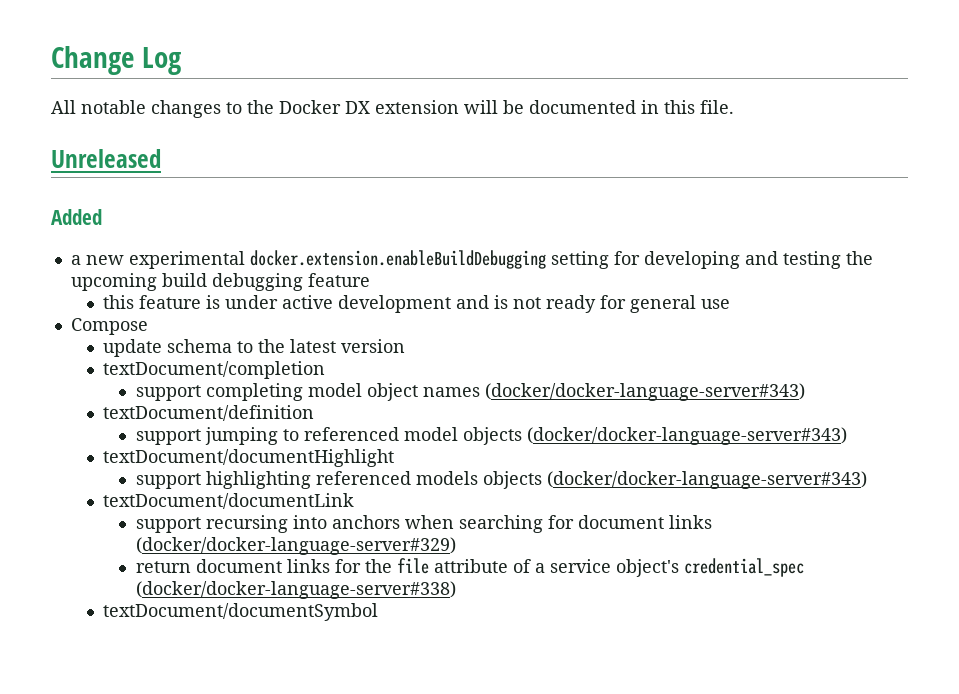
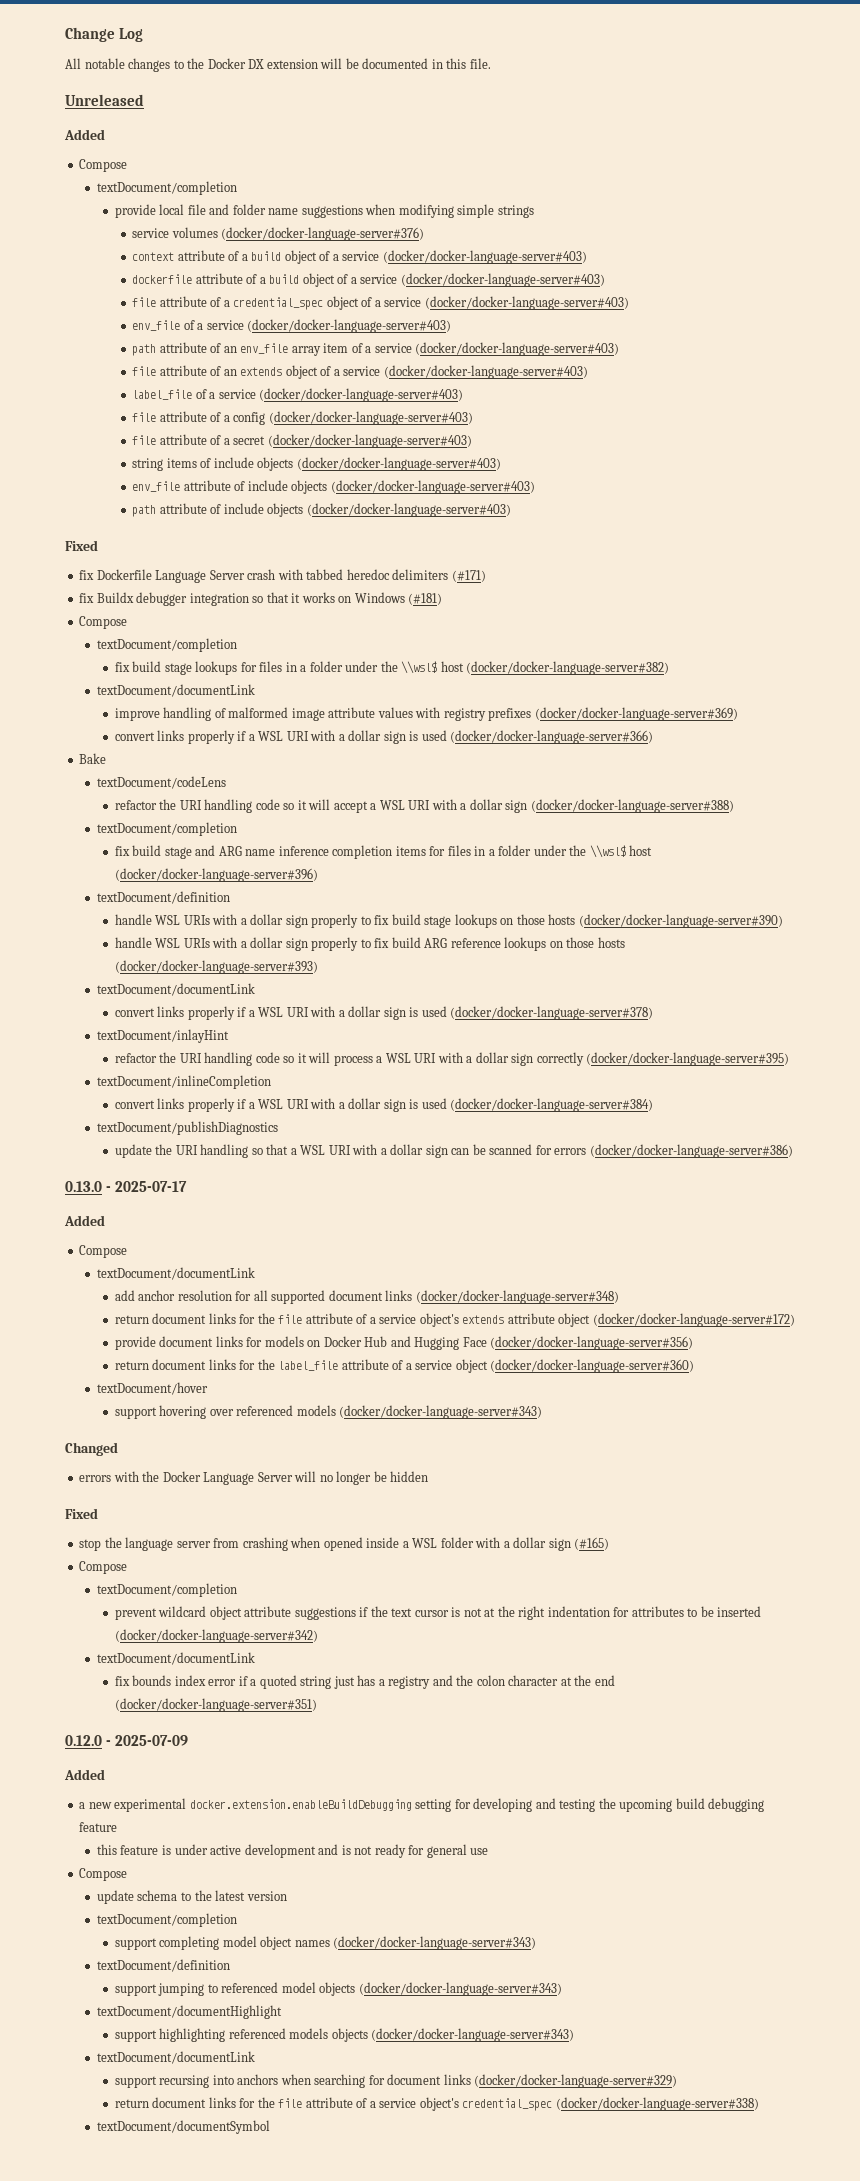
(102, 217) none -> [79,159,128,172] [96,181,237,195] [114,204,534,218] [132,227,425,241] [132,250,587,264] [132,273,605,287] [132,296,629,310] [132,319,452,333] [132,342,620,356] [132,365,588,379] [132,388,464,402] [132,411,473,425] [132,434,472,448] [132,457,501,471] [132,480,535,494] [132,503,511,517] [65,540,98,551] [79,569,486,583] [79,592,443,606] [79,616,128,629] [96,638,237,652] [114,661,670,675] [96,684,255,697] [114,707,738,721] [114,730,654,744] [79,753,107,764] [96,776,226,789] [114,799,734,813] [96,822,237,836] [114,845,653,859] [114,868,318,882] [96,891,230,904] [114,914,783,928] [114,937,625,951] [114,960,318,974] [96,983,255,996] [114,1006,654,1020] [96,1029,229,1043] [114,1052,790,1066] [96,1075,271,1089] [114,1098,654,1112] [96,1121,278,1135] [114,1144,793,1158] [65,1181,187,1192] [64,1215,105,1226] [79,1245,128,1258] [96,1267,255,1280] [114,1290,619,1304] [114,1313,795,1327] [114,1336,694,1350] [114,1359,695,1373] [96,1382,208,1395] [114,1405,543,1419] [65,1442,118,1456] [79,1471,429,1485] [65,1508,98,1519] [79,1537,610,1551] [79,1561,128,1574] [96,1583,237,1597] [114,1606,762,1620] [114,1629,318,1643] [96,1652,255,1665] [114,1675,615,1689] [114,1698,317,1712] [65,1735,188,1746] [64,1769,105,1780] // Compose // textDocument/completion // provide local file and folder name suggestions when modifying simple strings // service volumes (docker/docker-language-server#376) // context attribute of a build object of a service (docker/docker-language-server#403) // dockerfile attribute of a build object of a service (docker/docker-language-server#403) // file attribute of a credential_spec object of a service (docker/docker-language-server#403) // env_file of a service (docker/docker-language-server#403) // path attribute of an env_file array item of a service (docker/docker-language-server#403) // file attribute of an extends object of a service (docker/docker-language-server#403) // label_file of a service (docker/docker-language-server#403) // file attribute of a config (docker/docker-language-server#403) // file attribute of a secret (docker/docker-language-server#403) // string items of include objects (docker/docker-language-server#403) // env_file attribute of include objects (docker/docker-language-server#403) // path attribute of include objects (docker/docker-language-server#403) // Fixed // fix Dockerfile Language Server crash with tabbed heredoc delimiters (#171) // fix Buildx debugger integration so that it works on Windows (#181) // Compose // textDocument/completion // fix build stage lookups for files in a folder under the \\wsl$ host (docker/docker-language-server#382) // textDocument/documentLink // improve handling of malformed image attribute values with registry prefixes (docker/docker-language-server#369) // convert links properly if a WSL URI with a dollar sign is used (docker/docker-language-server#366) // Bake // textDocument/codeLens // refactor the URI handling code so it will accept a WSL URI with a dollar sign (docker/docker-language-server#388) // textDocument/completion // fix build stage and ARG name inference completion items for files in a folder under the \\wsl$ host (docker/docker-language-server#396) // textDocument/definition // handle WSL URIs with a dollar sign properly to fix build stage lookups on those hosts (docker/docker-language-server#390) // handle WSL URIs with a dollar sign properly to fix build ARG reference lookups on those hosts (docker/docker-language-server#393) // textDocument/documentLink // convert links properly if a WSL URI with a dollar sign is used (docker/docker-language-server#378) // textDocument/inlayHint // refactor the URI handling code so it will process a WSL URI with a dollar sign correctly (docker/docker-language-server#395) // textDocument/inlineCompletion // convert links properly if a WSL URI with a dollar sign is used (docker/docker-language-server#384) // textDocument/publishDiagnostics // update the URI handling so that a WSL URI with a dollar sign can be scanned for errors (docker/docker-language-server#386) // 0.13.0 - 2025-07-17 // Added // Compose // textDocument/documentLink // add anchor resolution for all supported document links (docker/docker-language-server#348) // return document links for the file attribute of a service object's extends attribute object (docker/docker-language-server#172) // provide document links for models on Docker Hub and Hugging Face (docker/docker-language-server#356) // return document links for the label_file attribute of a service object (docker/docker-language-server#360) // textDocument/hover // support hovering over referenced models (docker/docker-language-server#343) // Changed // errors with the Docker Language Server will no longer be hidden // Fixed // stop the language server from crashing when opened inside a WSL folder with a dollar sign (#165) // Compose // textDocument/completion // prevent wildcard object attribute suggestions if the text cursor is not at the right indentation for attributes to be inserted (docker/docker-language-server#342) // textDocument/documentLink // fix bounds index error if a quoted string just has a registry and the colon character at the end (docker/docker-language-server#351) // 0.12.0 - 2025-07-09 // Added

